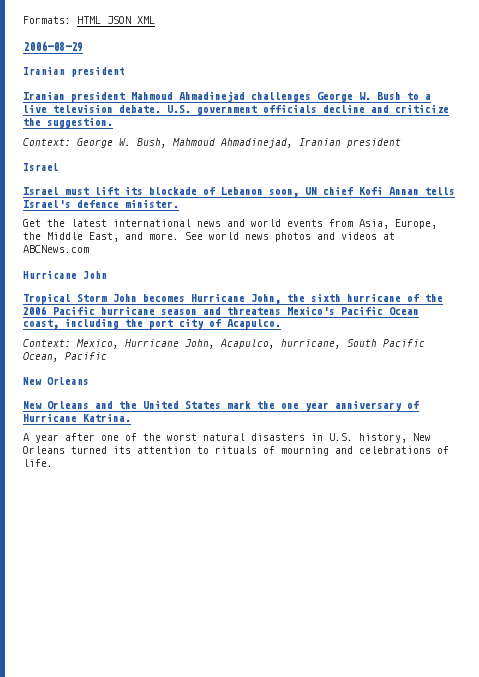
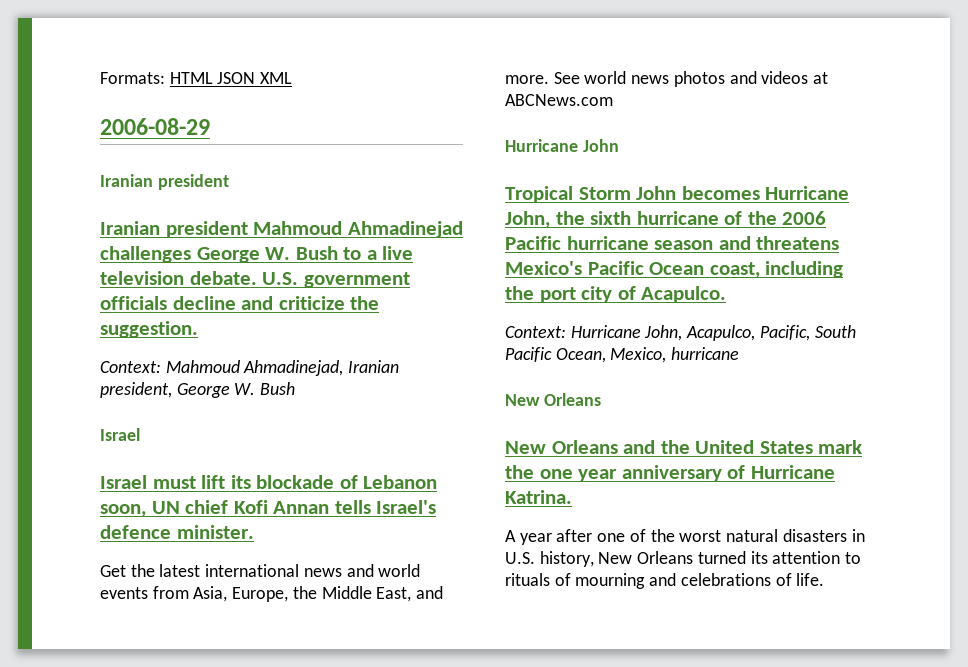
[77,138,401,148] George W. Bush, Mahmoud Ahmadinejad, Iranian president -> [165,360,400,376] [100,382,296,398] Mahmoud Ahmadinejad, Iranian president, George W. Bush
[76,339,119,349] Mexico, -> (566, 332) none
[281,339,341,349] hurricane, -> [759,325,810,341] Pacific,
[65,352,107,360] Pacific -> [610,347,740,363] Mexico, hurricane

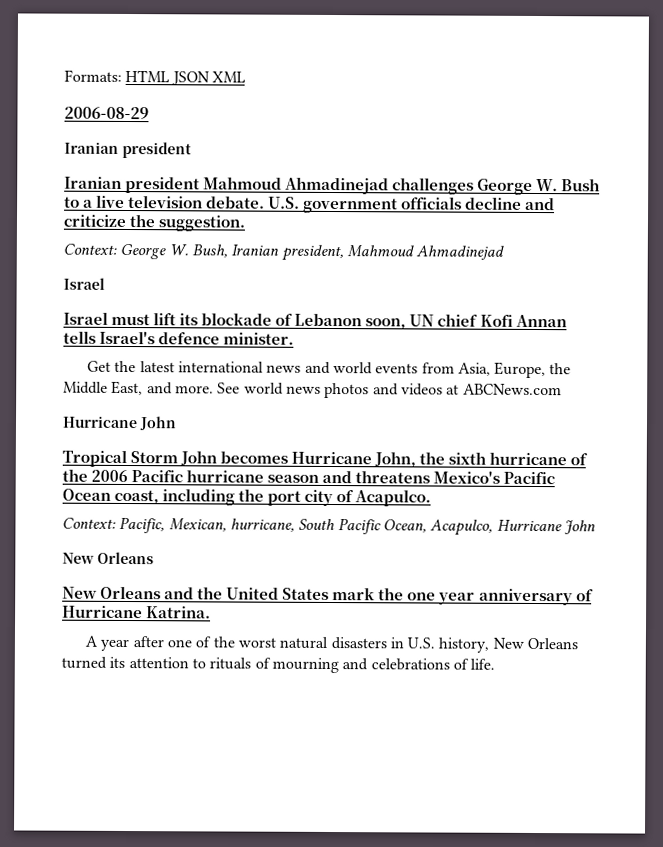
[165,360,400,376] [100,382,296,398] Mahmoud Ahmadinejad, Iranian president, George W. Bush -> [120,243,505,262] George W. Bush, Iranian president, Mahmoud Ahmadinejad
[570,325,856,341] [505,347,740,363] Hurricane John, Acapulco, Pacific, South Pacific Ocean, Mexico, hurricane -> [119,516,596,536] Pacific, Mexican, hurricane, South Pacific Ocean, Acapulco, Hurricane John

